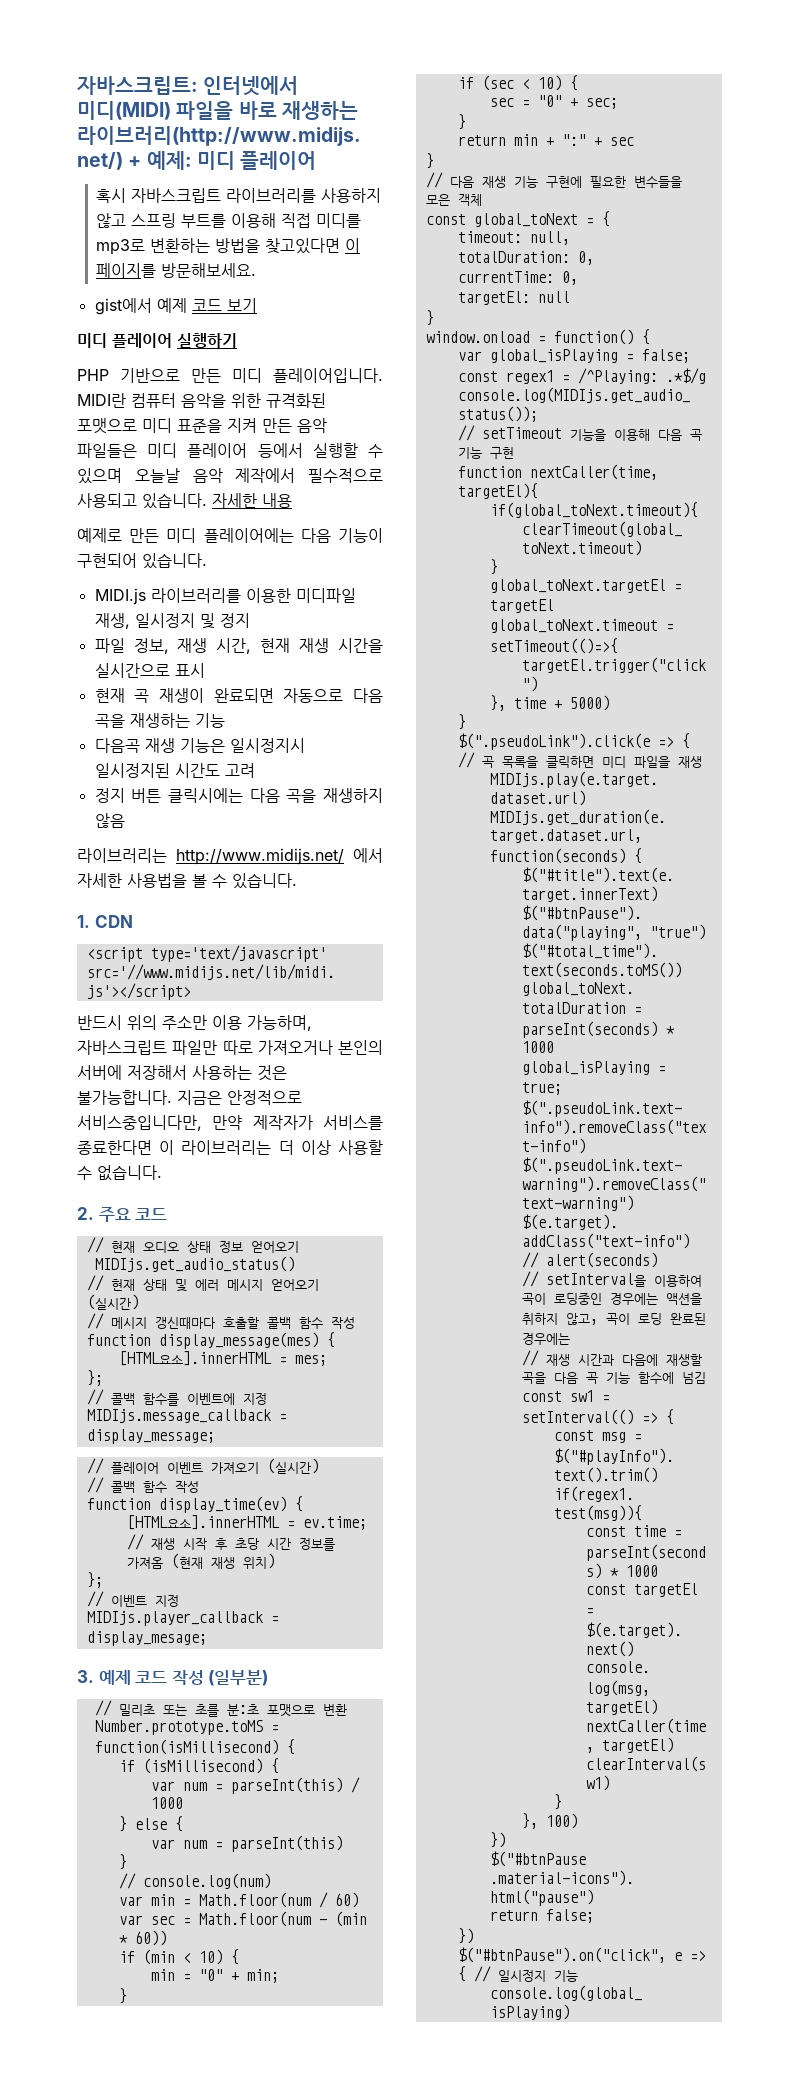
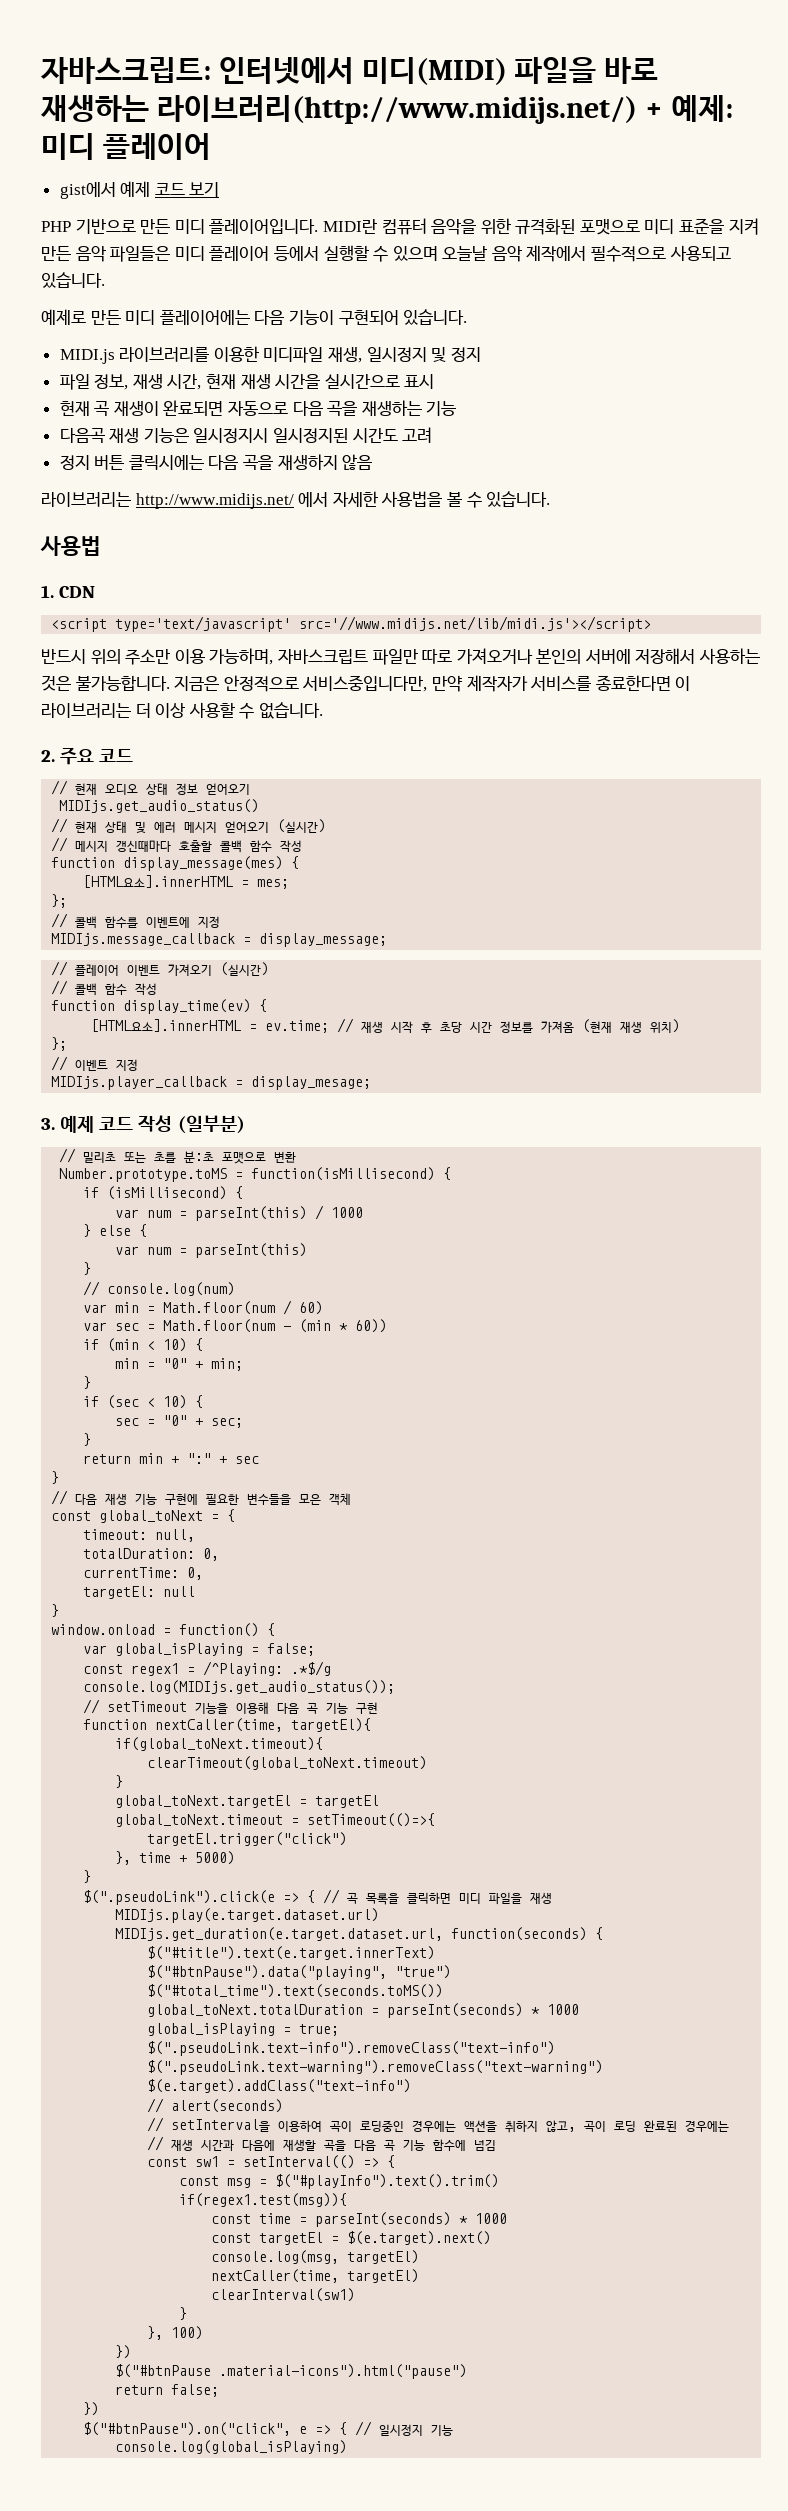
[96,188,382,203] [96,213,362,228] [96,238,361,255] [96,263,257,278] // 혹시 자바스크립트 라이브러리를 사용하지 않고 스프링 부트를 이용해 직접 미디를 mp3로 변환하는 방법을 찾고있다면 이 페이지를 방문해보세요. -> (211, 146) none
[77,333,237,348] // 미디 플레이어 실행하기 -> (220, 189) none
[212,493,292,508] 자세한 내용 -> (105, 280) none
(297, 881) none -> [40,536,101,556] // 사용법

